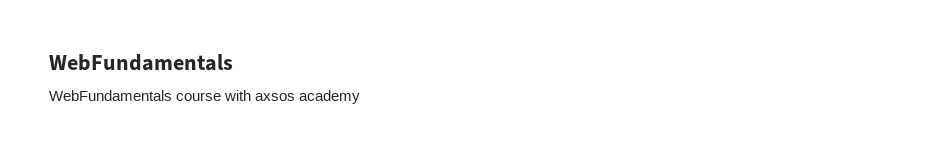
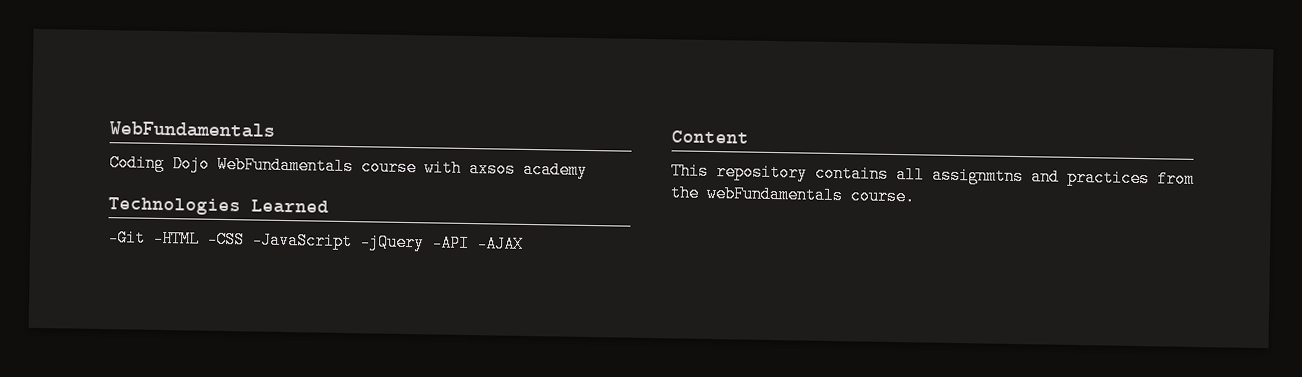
(233, 62) none -> [109,154,210,173] Coding Dojo
(361, 97) none -> [108,197,329,216] [107,229,524,253] [671,130,749,144] [671,162,1195,188] [670,184,916,206] // Technologies Learned // -Git -HTML -CSS -JavaScript -jQuery -API -AJAX // Content // This repository contains all assignmtns and practices from the webFundamentals course.

